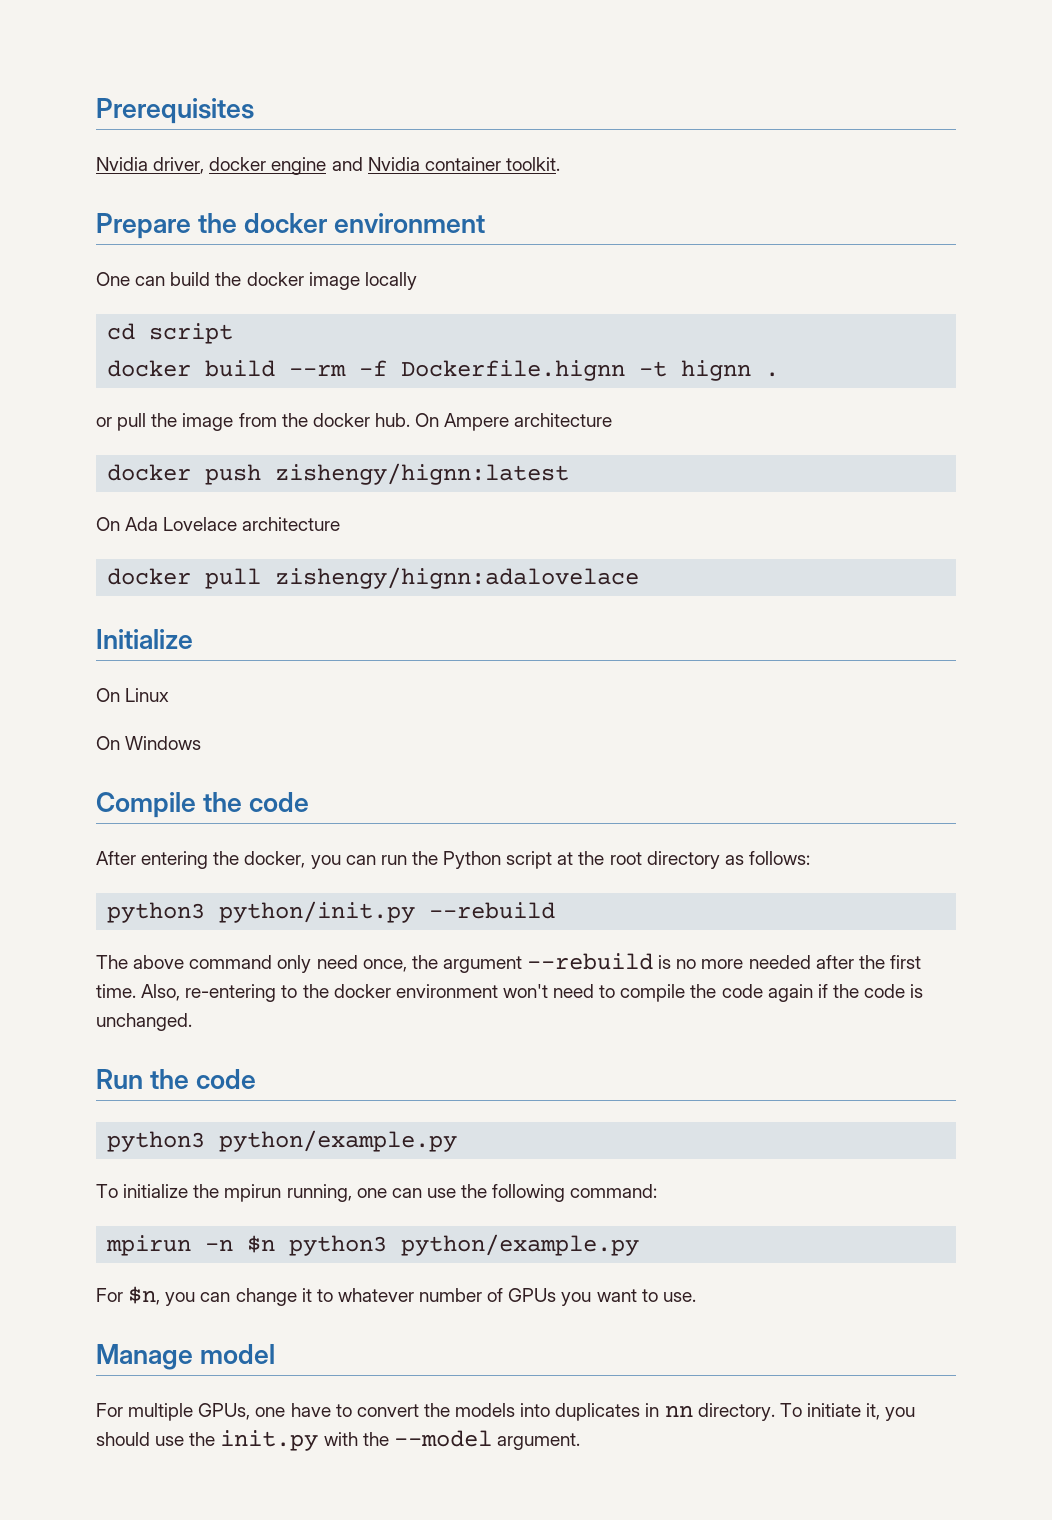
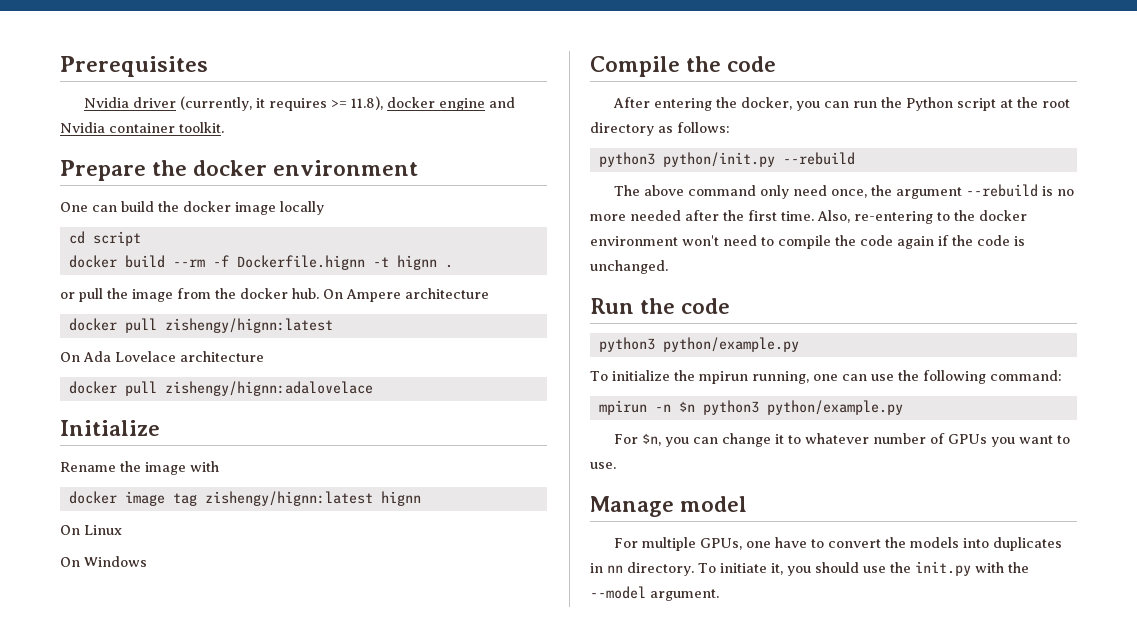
[153,157,205,174] driver, -> [133,96,384,111] driver (currently, it requires >= 11.8),
[205,464,262,485] push -> [124,318,157,333] pull
(193, 639) none -> [60,461,219,475] [68,491,421,506] // Rename the image with // docker image tag zishengy/hignn:latest hignn

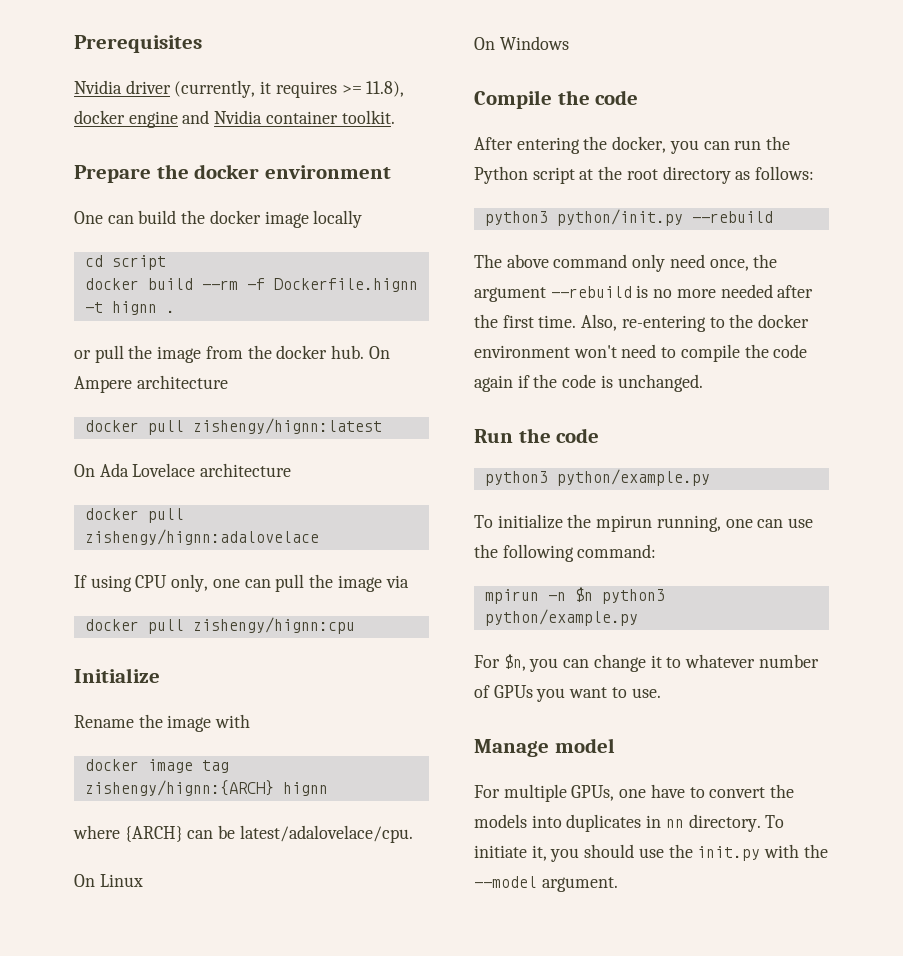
(373, 388) none -> [74,574,409,592] [84,617,355,634] // If using CPU only, one can pull the image via // docker pull zishengy/hignn:cpu
[204,491,421,506] zishengy/hignn:latest hignn -> [84,780,328,796] [73,825,413,843] zishengy/hignn:{ARCH} hignn // where {ARCH} can be latest/adalovelace/cpu.

